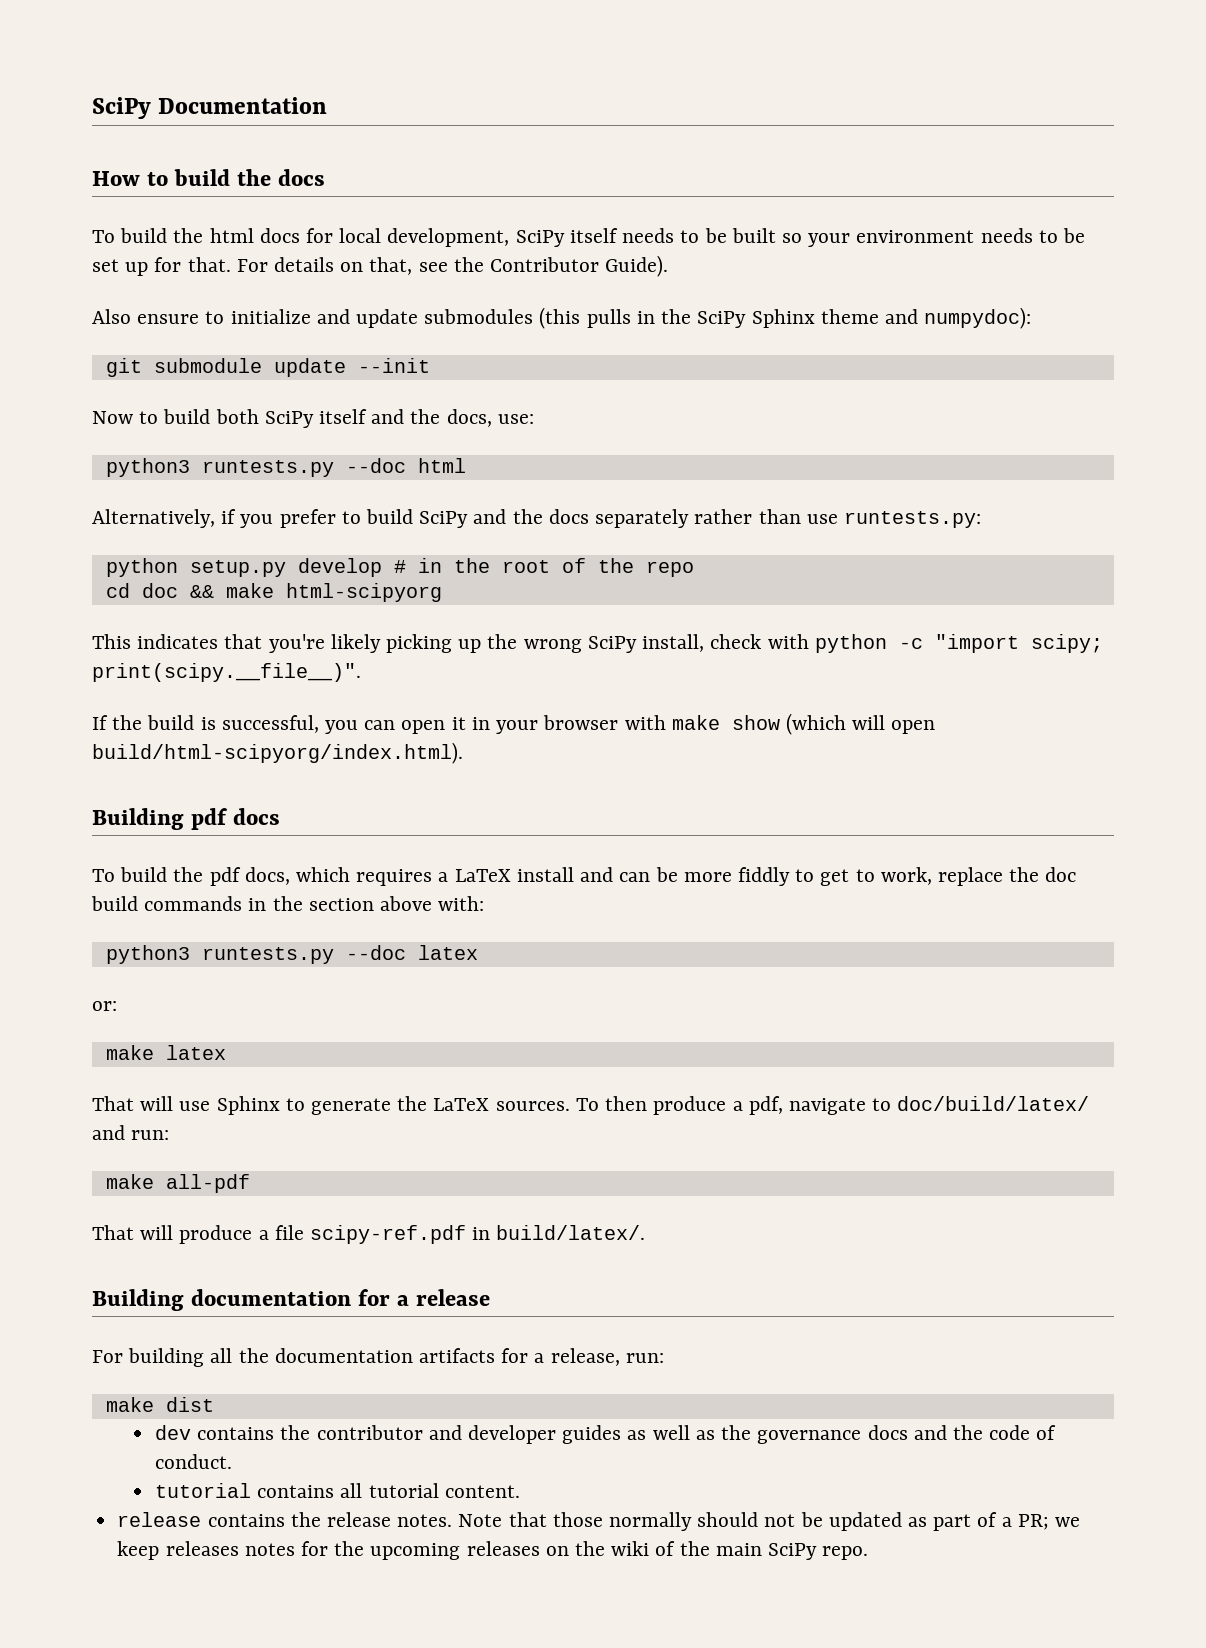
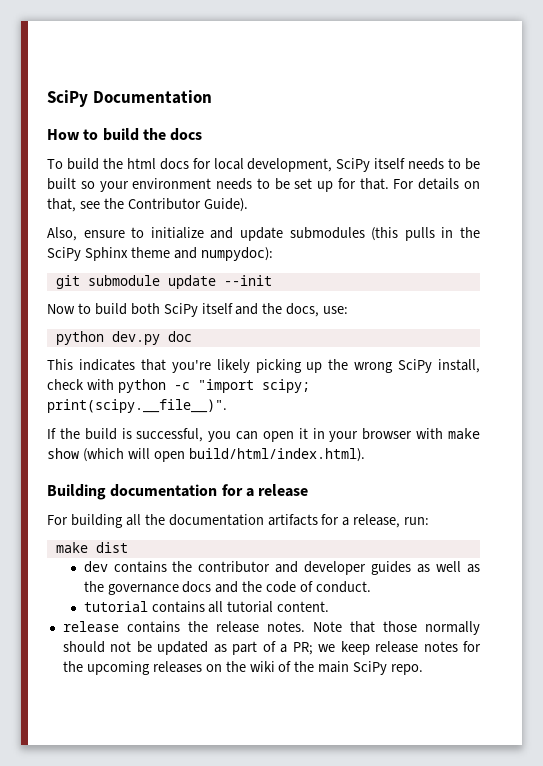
[92,309,131,324] Also -> [47,227,77,241] Also,
[105,458,466,477] [92,509,981,528] [105,558,694,577] [105,583,442,602] python3 runtests.py --doc html // Alternatively, if you prefer to build SciPy and the docs separately rather than use runtests.py: // python setup.py develop # in the root of the repo // cd doc && make html-scipyorg -> [55,331,192,345] python dev.py doc
[92,742,463,764] [92,808,280,830] [92,867,1077,886] [91,896,485,911] [105,945,478,964] [92,1001,117,1011] [105,1045,226,1060] [92,1096,1090,1115] [92,1125,170,1140] [105,1174,250,1193] [92,1225,646,1244] build/html-scipyorg/index.html). // Building pdf docs // To build the pdf docs, which requires a LaTeX install and can be more fiddly to get to work, replace the doc build commands in the section above with: // python3 runtests.py --doc latex // or: // make latex // That will use Sphinx to generate the LaTeX sources. To then produce a pdf, navigate to doc/build/latex/ and run: // make all-pdf // That will produce a file scipy-ref.pdf in build/latex/. -> [188,448,365,462] build/html/index.html).
[165,1541,239,1556] releases -> [375,641,419,653] release

